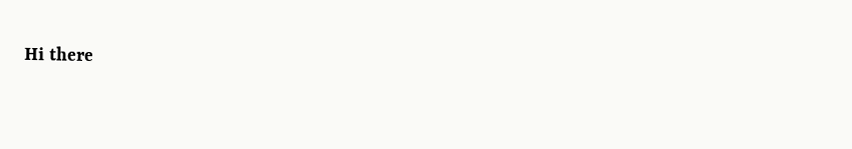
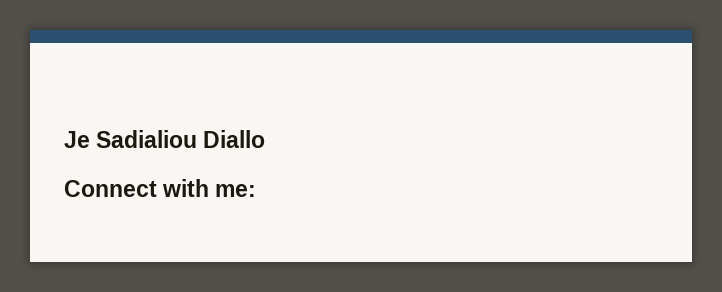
[24,46,95,62] Hi there -> [64,130,266,148] [64,179,257,197] Je Sadialiou Diallo // Connect with me:

